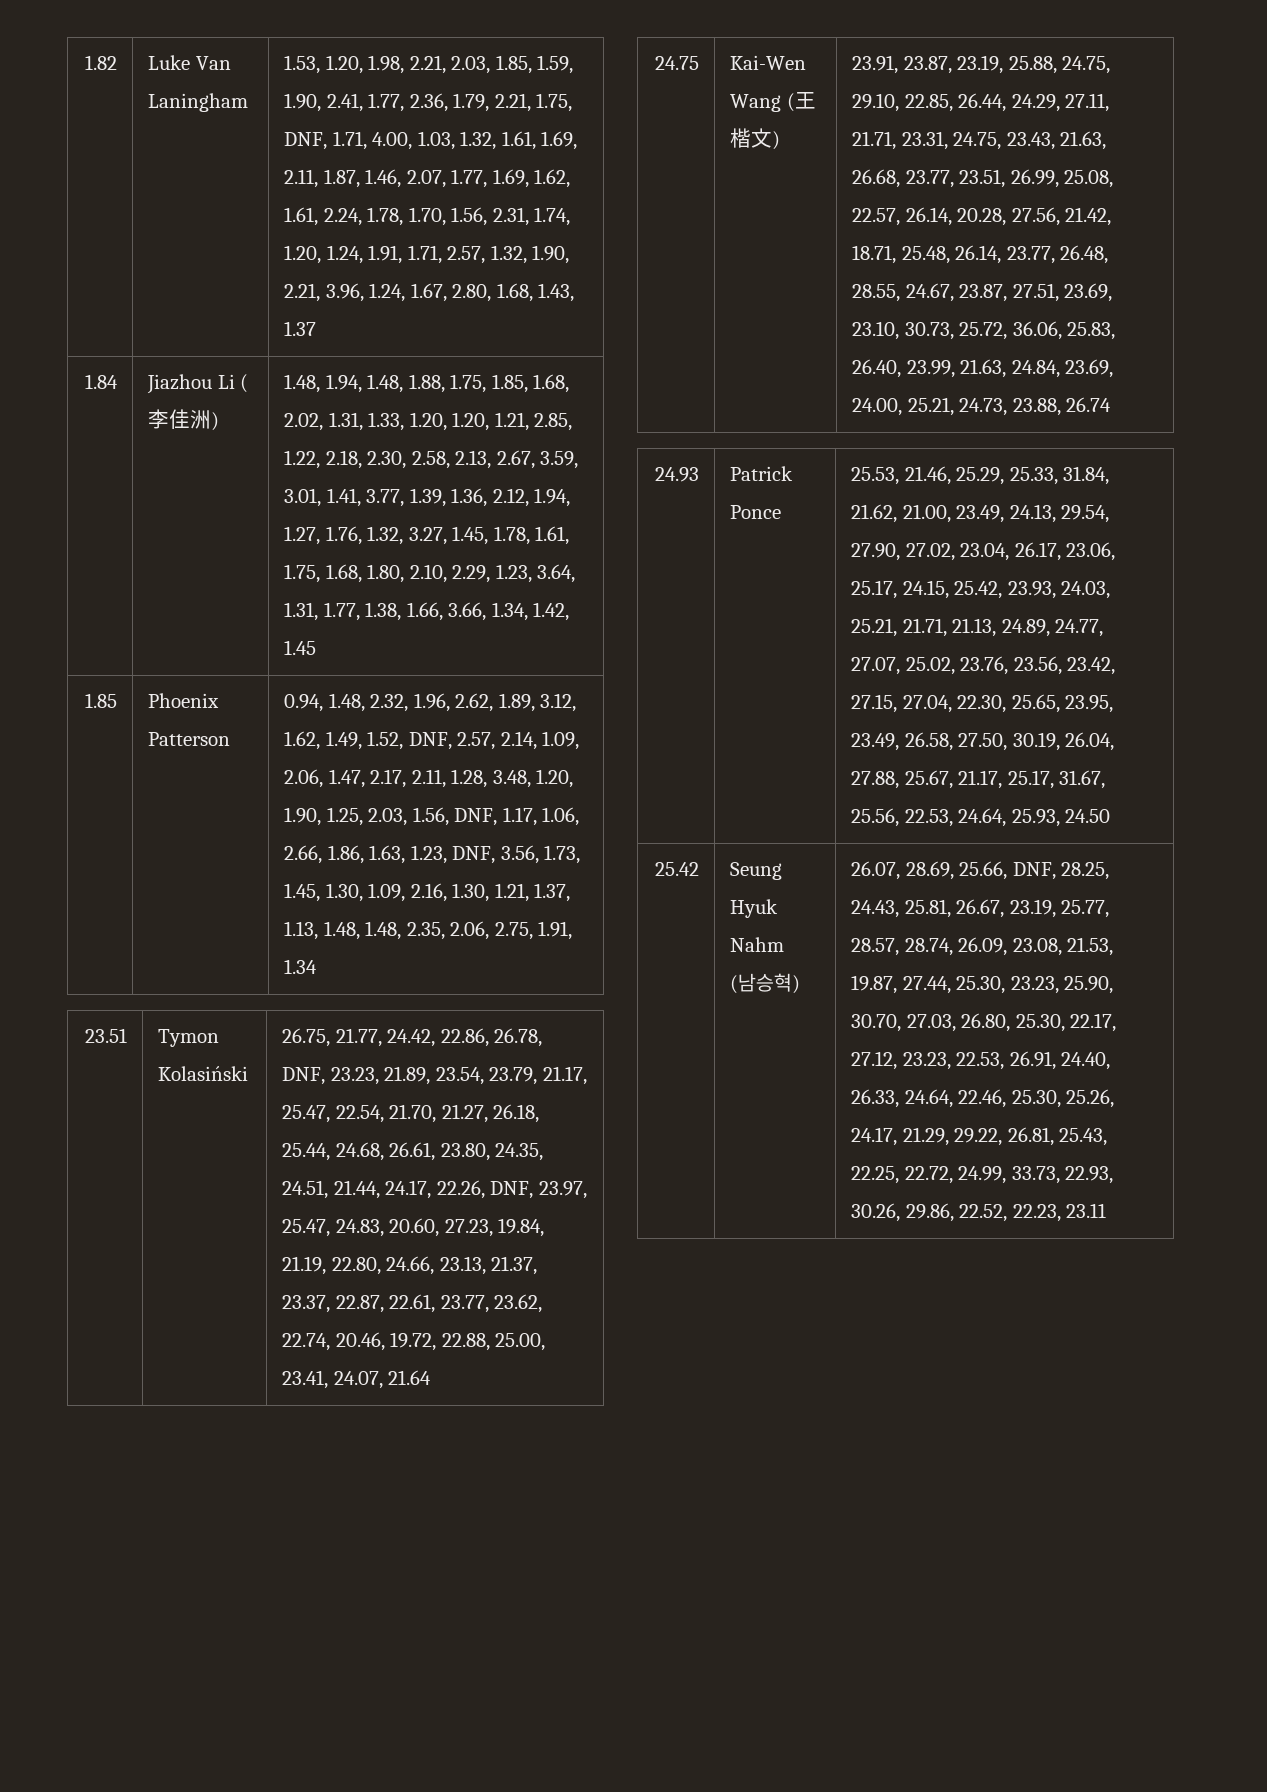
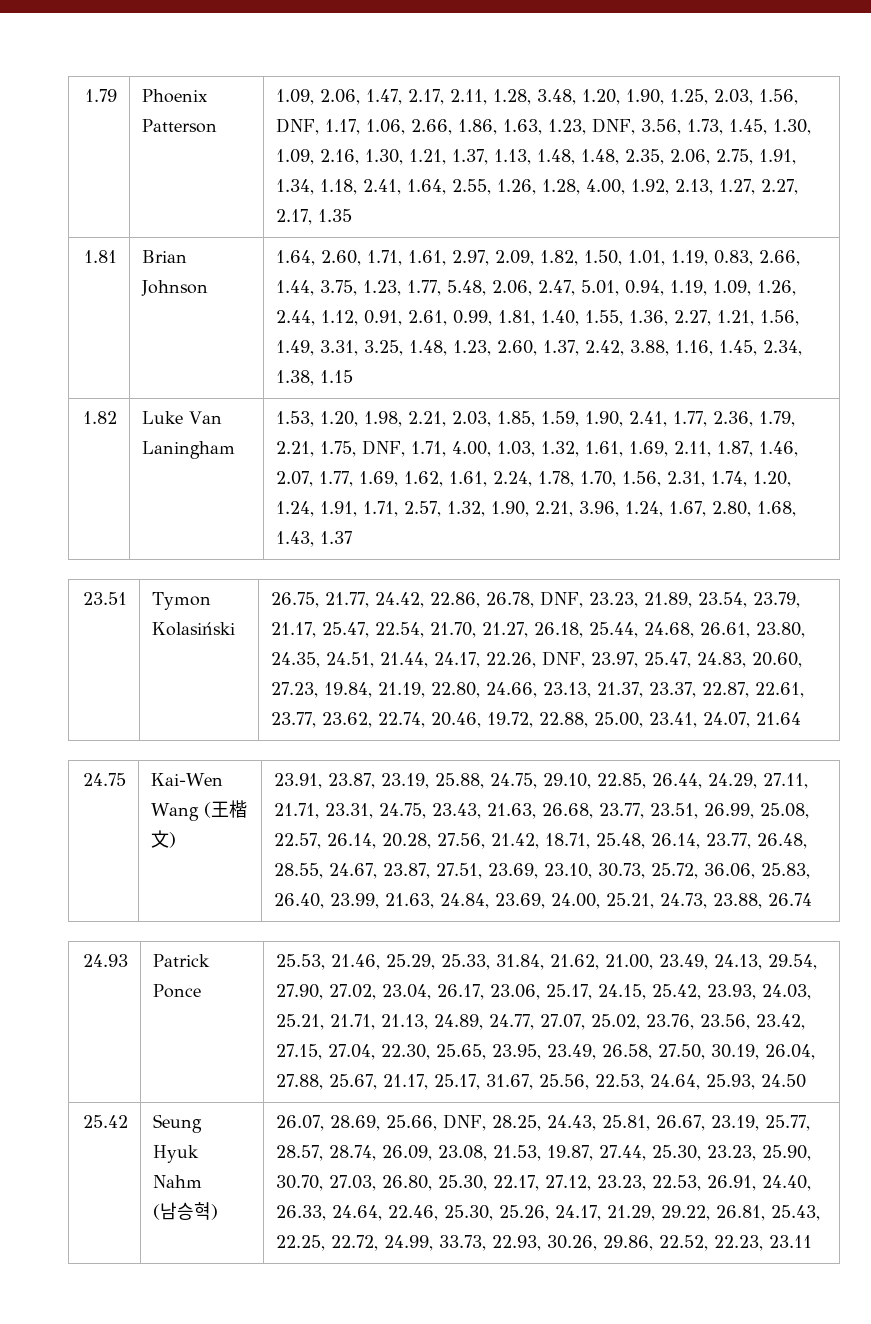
(84, 62) none -> [84,89,117,102] [142,89,209,103] [142,119,218,133] [276,89,799,105] [276,118,812,135] [276,149,797,165] [276,179,799,195] [276,209,353,225] [83,250,117,263] [142,250,188,263] [141,280,209,296] [276,250,801,266] [276,280,797,296] [276,310,800,326] [276,340,803,356] [276,370,354,386] 1.79 | Phoenix Patterson | 1.09, 2.06, 1.47, 2.17, 2.11, 1.28, 3.48, 1.20, 1.90, 1.25, 2.03, 1.56, DNF, 1.17, 1.06, 2.66, 1.86, 1.63, 1.23, DNF, 3.56, 1.73, 1.45, 1.30, 1.09, 2.16, 1.30, 1.21, 1.37, 1.13, 1.48, 1.48, 2.35, 2.06, 2.75, 1.91, 1.34, 1.18, 2.41, 1.64, 2.55, 1.26, 1.28, 4.00, 1.92, 2.13, 1.27, 2.27, 2.17, 1.35 // 1.81 | Brian Johnson | 1.64, 2.60, 1.71, 1.61, 2.97, 2.09, 1.82, 1.50, 1.01, 1.19, 0.83, 2.66, 1.44, 3.75, 1.23, 1.77, 5.48, 2.06, 2.47, 5.01, 0.94, 1.19, 1.09, 1.26, 2.44, 1.12, 0.91, 2.61, 0.99, 1.81, 1.40, 1.55, 1.36, 2.27, 1.21, 1.56, 1.49, 3.31, 3.25, 1.48, 1.23, 2.60, 1.37, 2.42, 3.88, 1.16, 1.45, 2.34, 1.38, 1.15 //
[84,374,118,389] [147,374,249,394] [148,409,220,431] [284,374,570,393] [284,412,573,431] [284,450,579,469] [284,488,571,507] [284,526,570,545] [284,564,576,583] [284,602,570,621] [284,640,317,655] [84,693,117,708] [148,693,220,708] [148,732,231,746] [284,693,577,712] [284,731,580,750] [284,769,574,788] [284,807,580,826] [284,845,581,864] [284,883,571,902] [284,921,573,940] [284,959,318,974] // 1.84 | Jiazhou Li (李佳洲) | 1.48, 1.94, 1.48, 1.88, 1.75, 1.85, 1.68, 2.02, 1.31, 1.33, 1.20, 1.20, 1.21, 2.85, 1.22, 2.18, 2.30, 2.58, 2.13, 2.67, 3.59, 3.01, 1.41, 3.77, 1.39, 1.36, 2.12, 1.94, 1.27, 1.76, 1.32, 3.27, 1.45, 1.78, 1.61, 1.75, 1.68, 1.80, 2.10, 2.29, 1.23, 3.64, 1.31, 1.77, 1.38, 1.66, 3.66, 1.34, 1.42, 1.45 // 1.85 | Phoenix Patterson | 0.94, 1.48, 2.32, 1.96, 2.62, 1.89, 3.12, 1.62, 1.49, 1.52, DNF, 2.57, 2.14, 1.09, 2.06, 1.47, 2.17, 2.11, 1.28, 3.48, 1.20, 1.90, 1.25, 2.03, 1.56, DNF, 1.17, 1.06, 2.66, 1.86, 1.63, 1.23, DNF, 3.56, 1.73, 1.45, 1.30, 1.09, 2.16, 1.30, 1.21, 1.37, 1.13, 1.48, 1.48, 2.35, 2.06, 2.75, 1.91, 1.34 -> (353, 537) none

